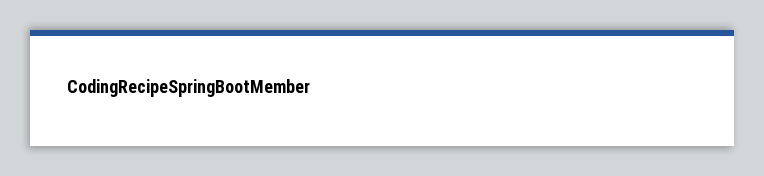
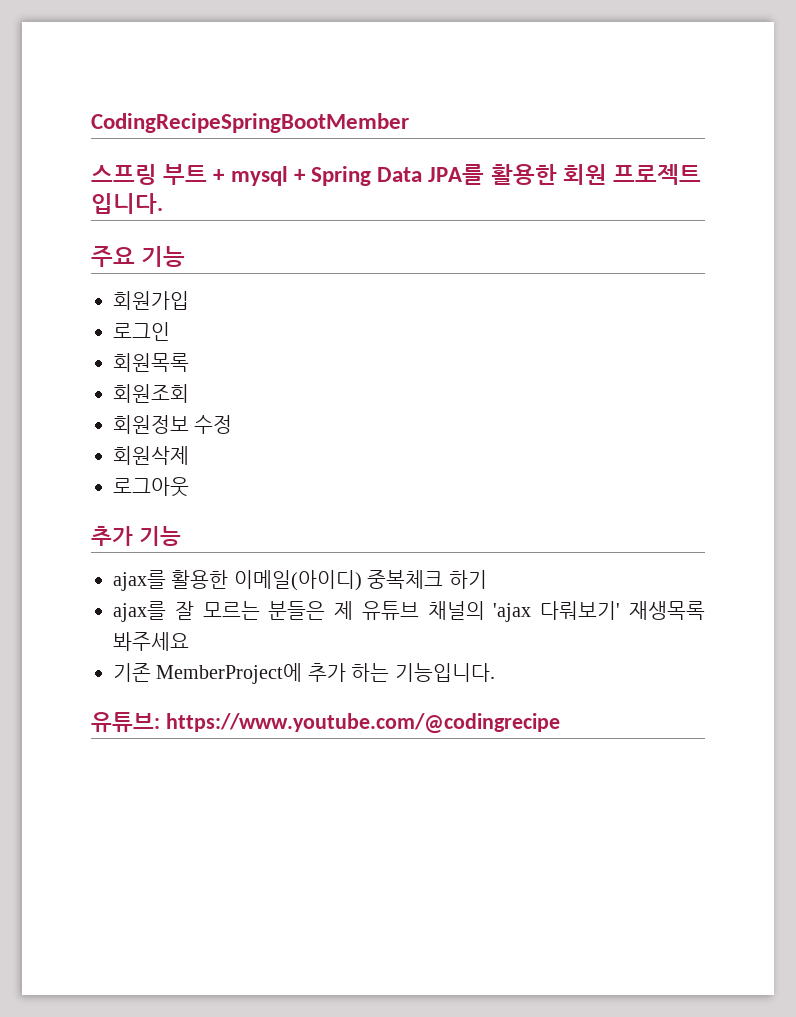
(310, 88) none -> [91,164,702,186] [91,193,163,214] [91,246,186,267] [113,291,189,310] [113,322,170,341] [113,353,189,372] [113,384,189,403] [113,415,233,434] [113,446,189,465] [113,477,189,497] [91,526,181,546] [113,570,487,591] [113,601,705,622] [113,632,189,651] [113,663,495,684] [91,712,560,734] // 스프링 부트 + mysql + Spring Data JPA를 활용한 회원 프로젝트 입니다. // 주요 기능 // 회원가입 // 로그인 // 회원목록 // 회원조회 // 회원정보 수정 // 회원삭제 // 로그아웃 // 추가 기능 // ajax를 활용한 이메일(아이디) 중복체크 하기 // ajax를 잘 모르는 분들은 제 유튜브 채널의 'ajax 다뤄보기' 재생목록 봐주세요 // 기존 MemberProject에 추가 하는 기능입니다. // 유튜브: https://www.youtube.com/@codingrecipe

